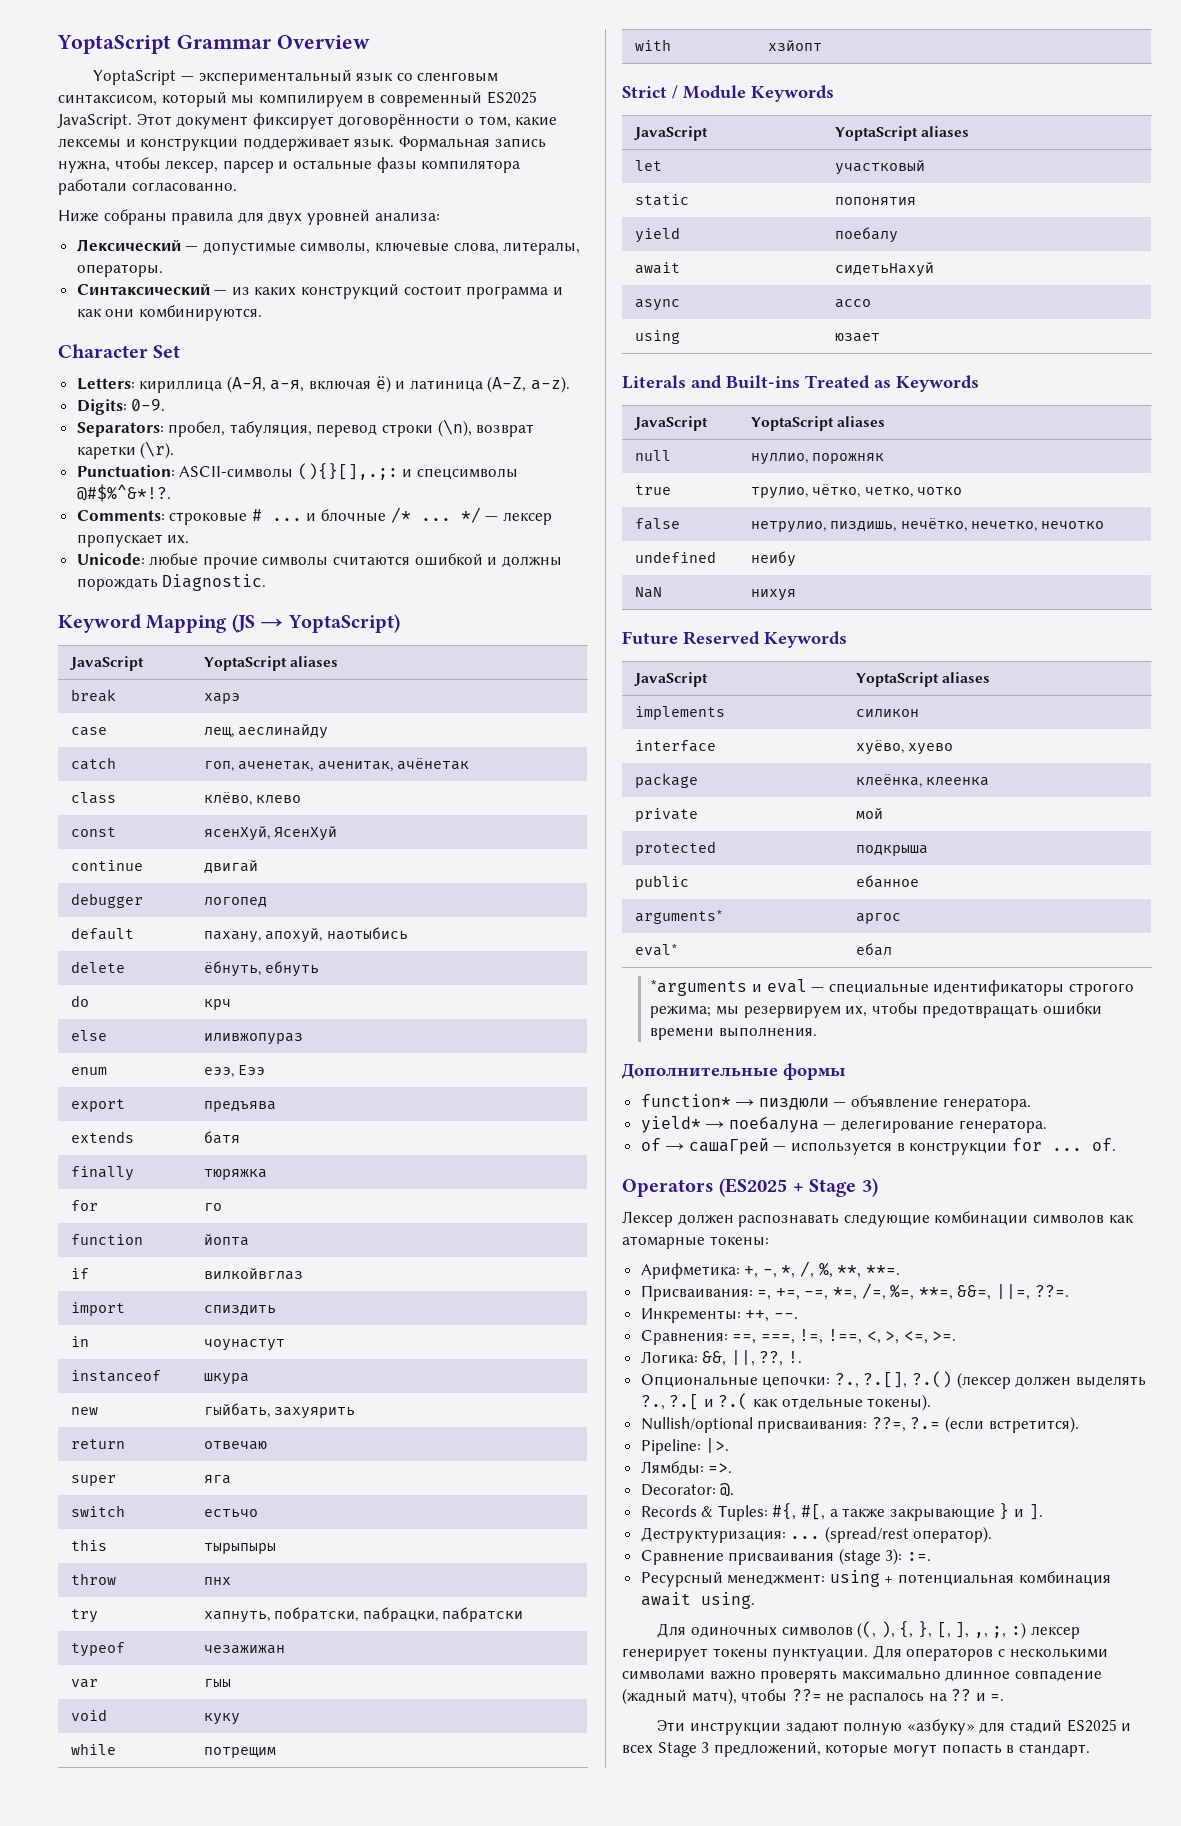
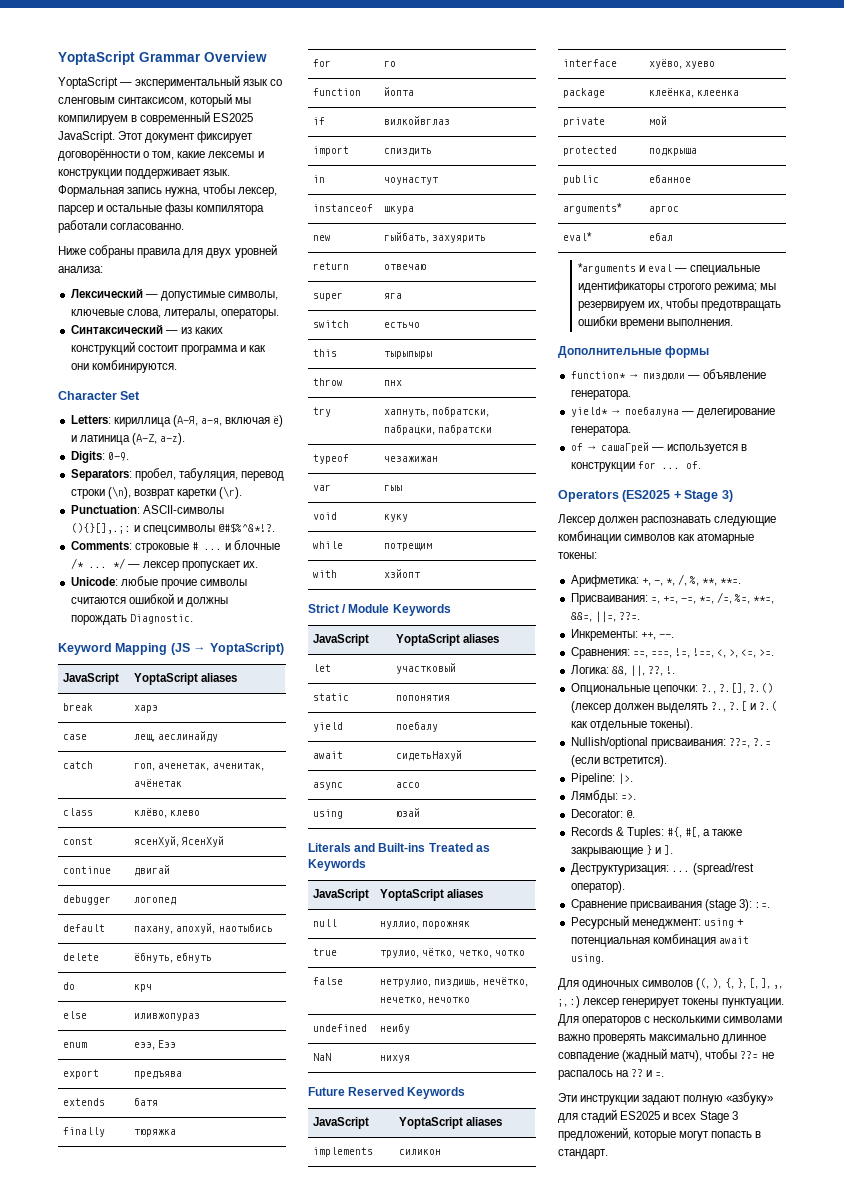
[835,333,881,342] юзает -> [396,808,421,817] юзай

